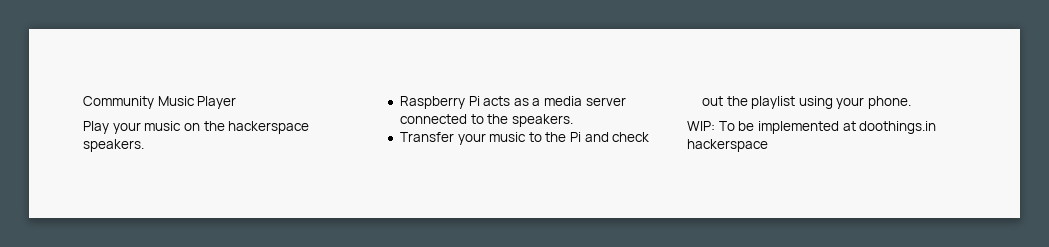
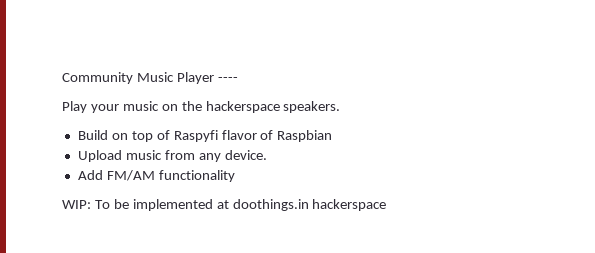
(237, 102) none -> [217,77,238,82] ----
[399,96,626,109] [399,114,573,127] [399,132,650,145] [701,96,912,109] Raspberry Pi acts as a media server connected to the speakers. // Transfer your music to the Pi and check out the playlist using your phone. -> [77,130,333,142] [77,150,267,162] [77,170,235,182] Build on top of Raspyfi flavor of Raspbian // Upload music from any device. // Add FM/AM functionality

